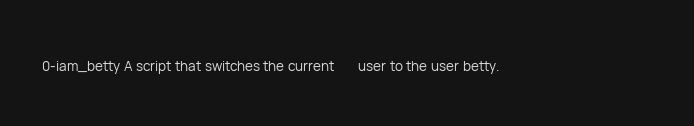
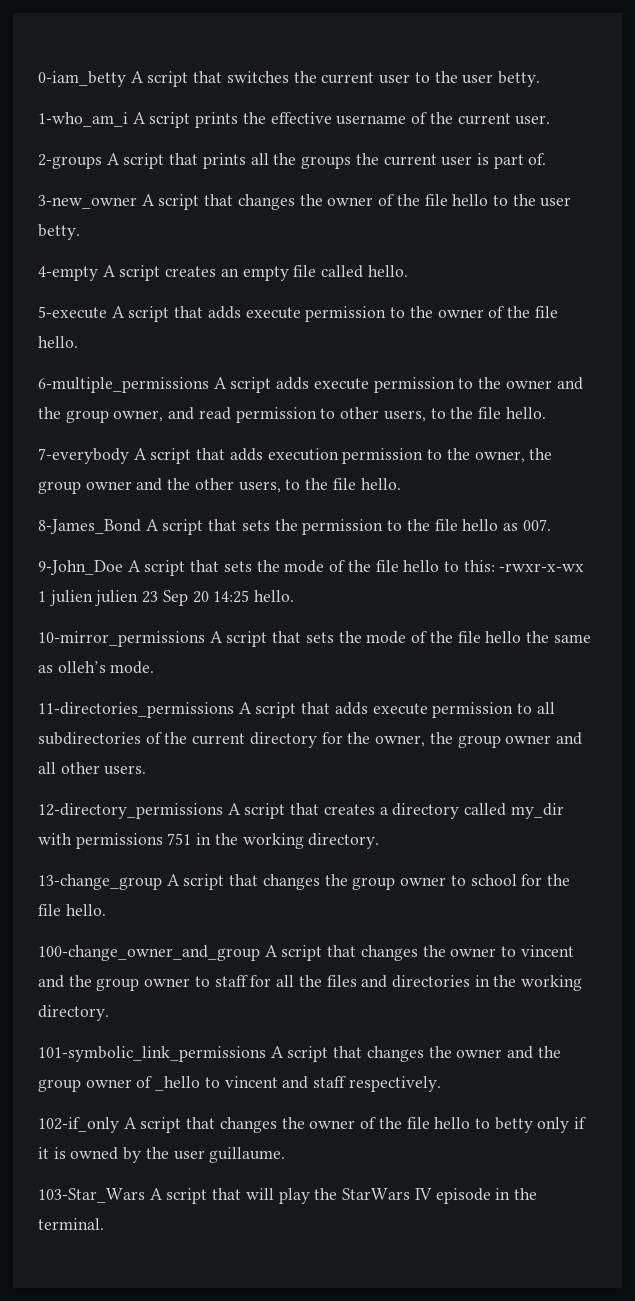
(499, 67) none -> [38,112,551,128] [38,153,547,169] [38,194,572,210] [38,224,80,240] [38,265,408,281] [38,306,558,322] [38,336,78,348] [38,377,583,393] [38,407,546,423] [38,448,553,464] [38,478,401,494] [38,519,551,535] [38,560,585,576] [38,590,295,606] [38,631,591,647] [38,661,155,674] [38,702,555,718] [38,732,582,748] [38,762,147,775] [38,803,564,819] [38,833,380,849] [38,874,570,890] [38,904,106,916] [38,945,574,961] [38,975,583,991] [38,1005,109,1021] [38,1046,561,1062] [38,1076,441,1092] [38,1117,587,1133] [38,1147,286,1163] [38,1188,537,1204] [38,1218,104,1230] // 1-who_am_i A script prints the effective username of the current user. // 2-groups A script that prints all the groups the current user is part of. // 3-new_owner A script that changes the owner of the file hello to the user betty. // 4-empty A script creates an empty file called hello. // 5-execute A script that adds execute permission to the owner of the file hello. // 6-multiple_permissions A script adds execute permission to the owner and the group owner, and read permission to other users, to the file hello. // 7-everybody A script that adds execution permission to the owner, the group owner and the other users, to the file hello. // 8-James_Bond A script that sets the permission to the file hello as 007. // 9-John_Doe A script that sets the mode of the file hello to this: -rwxr-x-wx 1 julien julien 23 Sep 20 14:25 hello. // 10-mirror_permissions A script that sets the mode of the file hello the same as olleh’s mode. // 11-directories_permissions A script that adds execute permission to all subdirectories of the current directory for the owner, the group owner and all other users. // 12-directory_permissions A script that creates a directory called my_dir with permissions 751 in the working directory. // 13-change_group A script that changes the group owner to school for the file hello. // 100-change_owner_and_group A script that changes the owner to vincent and the group owner to staff for all the files and directories in the working directory. // 101-symbolic_link_permissions A script that changes the owner and the group owner of _hello to vincent and staff respectively. // 102-if_only A script that changes the owner of the file hello to betty only if it is owned by the user guillaume. // 103-Star_Wars A script that will play the StarWars IV episode in the terminal.

